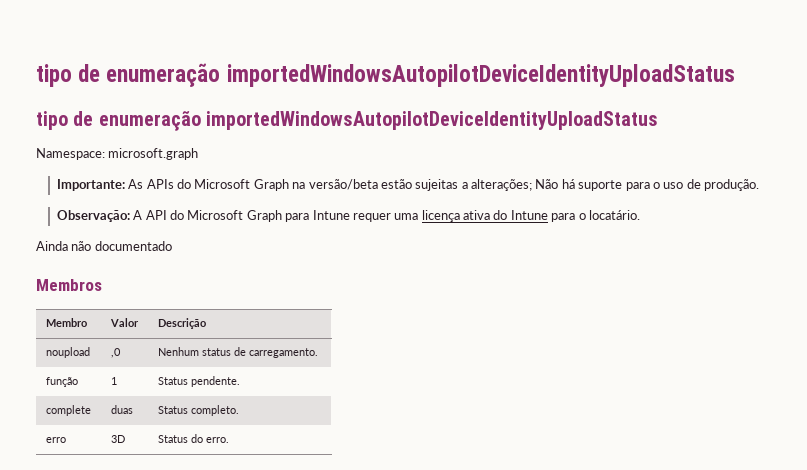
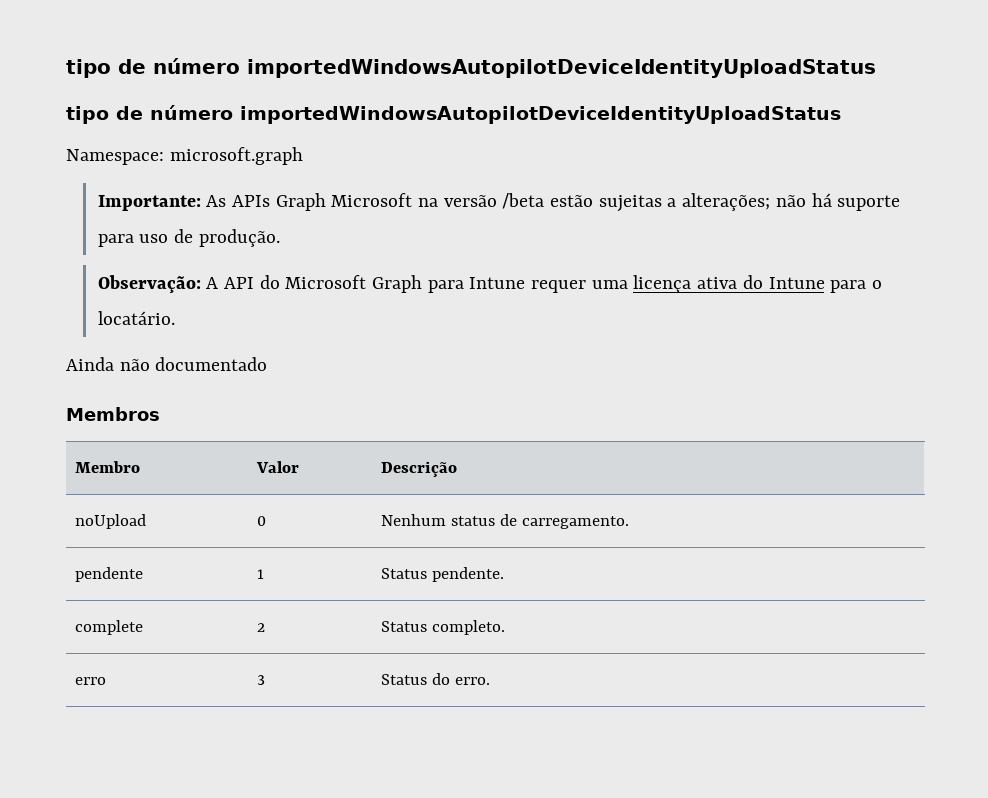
[36,63,221,87] tipo de enumeração -> [66,58,240,78] tipo de número
[98,111,201,131] enumeração -> [150,105,233,120] número
[177,179,378,191] do Microsoft Graph na versão/beta -> [275,193,545,211] Graph Microsoft na versão /beta
[535,179,559,189] Não -> [775,195,806,207] não
[652,182,660,189] o -> (134, 240) none
[45,347,90,358] [110,348,121,358] noupload | ,0 -> [74,514,146,529] [256,516,266,526] noUpload | 0
[45,377,78,387] função -> [74,567,143,582] pendente
[110,405,133,414] duas -> [256,623,265,632] 2
[110,435,125,443] 3D -> [256,675,265,685] 3

